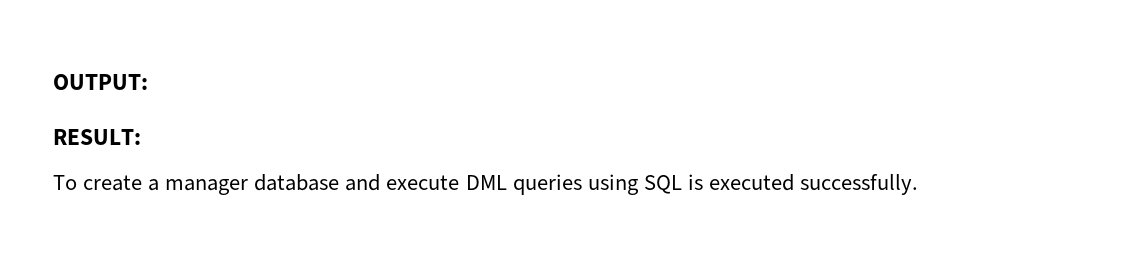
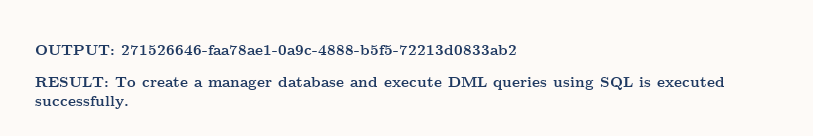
(148, 82) none -> [121,45,517,56] 271526646-faa78ae1-0a9c-4888-b5f5-72213d0833ab2
(141, 137) // -> (109, 82) none

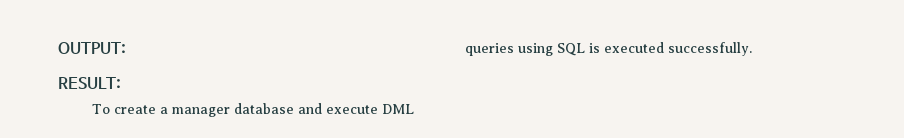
[121,45,517,56] 271526646-faa78ae1-0a9c-4888-b5f5-72213d0833ab2 -> (126, 48) none
(109, 82) none -> (121, 83) //

